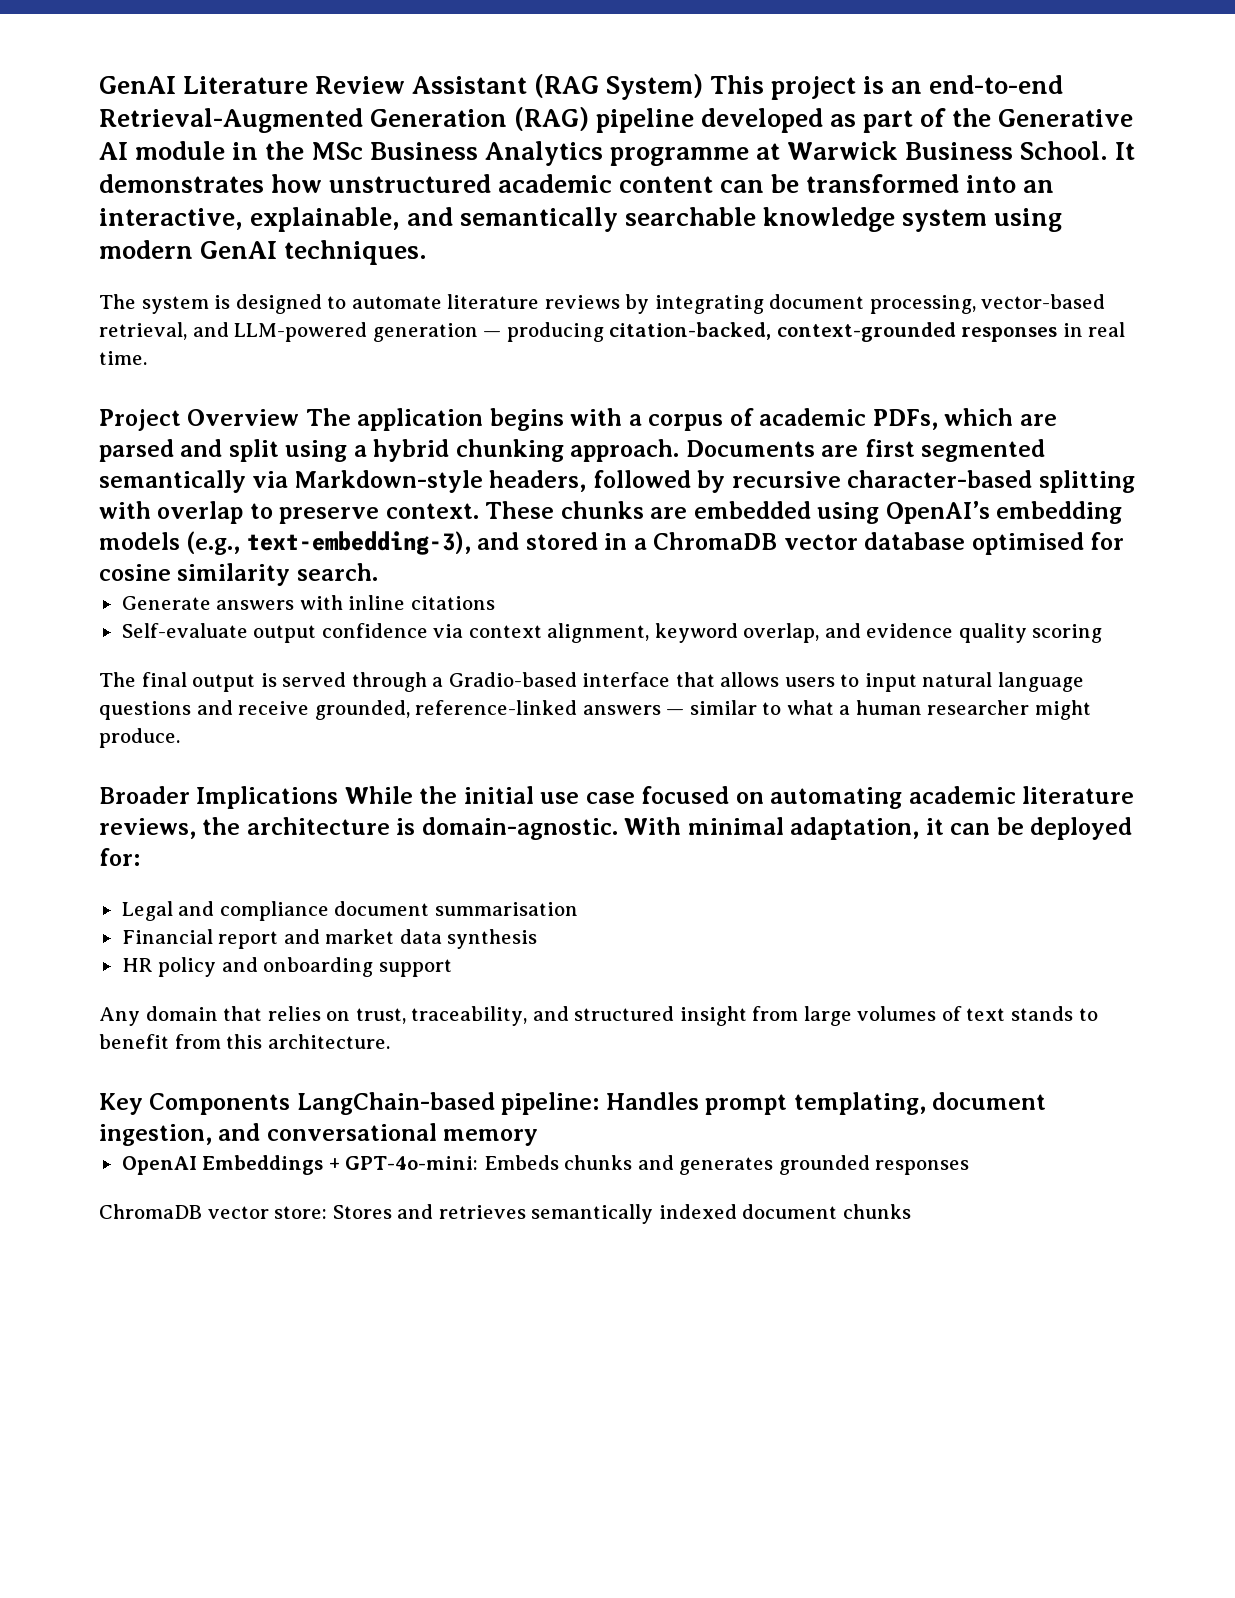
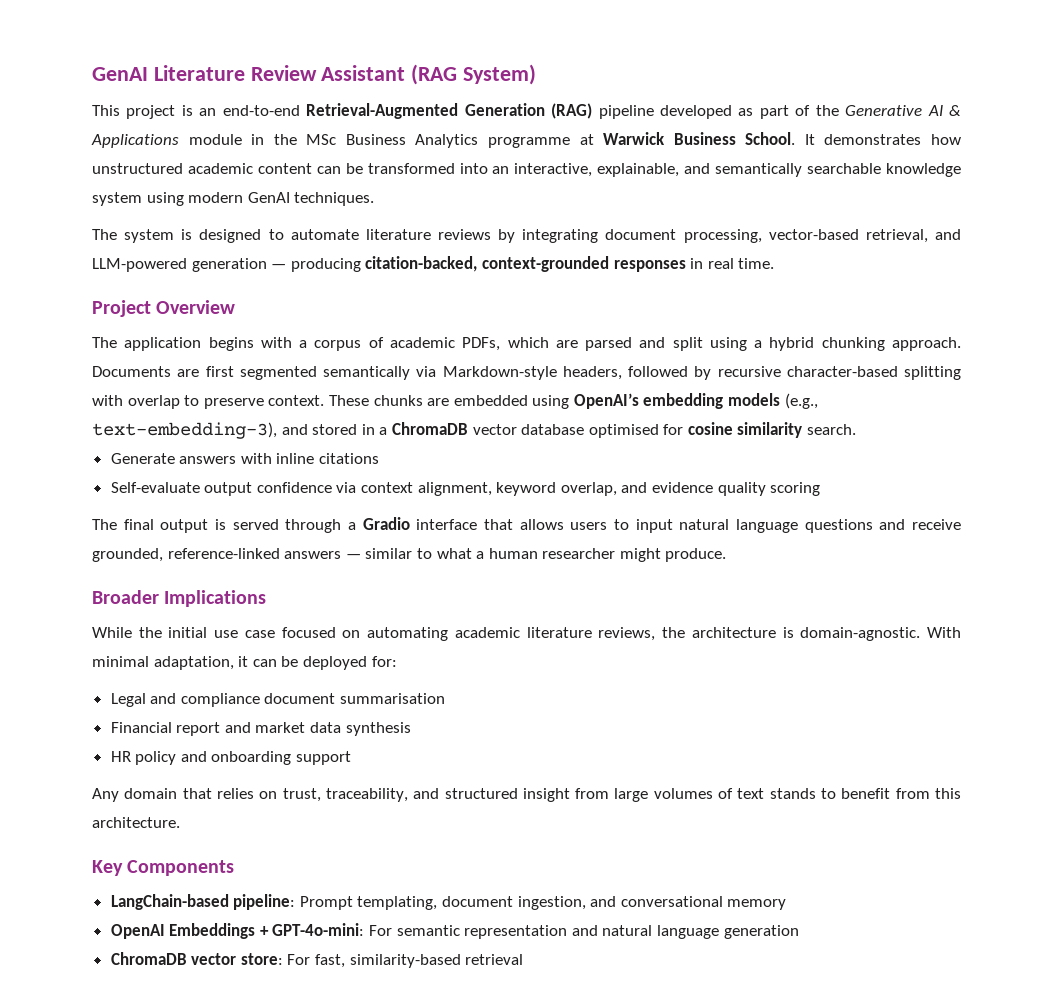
(704, 87) none -> (537, 74) //
(128, 151) none -> [949,105,961,116] [91,134,179,148] & Applications
(300, 417) none -> (236, 307) //
[448,672,577,687] Gradio-based -> [362,517,410,530] Gradio
(339, 797) none -> (267, 598) //
(291, 1104) none -> (235, 868) //
[605,1092,788,1115] Handles prompt -> [299,896,353,910] Prompt
[483,1155,970,1175] [99,1204,911,1224] Embeds chunks and generates grounded responses // ChromaDB vector store: Stores and retrieves semantically indexed document chunks -> [369,925,799,939] [110,952,524,968] For semantic representation and natural language generation // ChromaDB vector store: For fast, similarity-based retrieval

